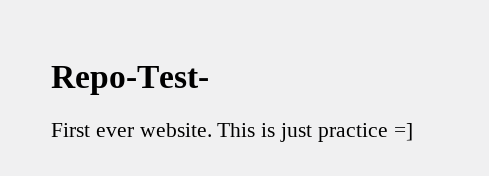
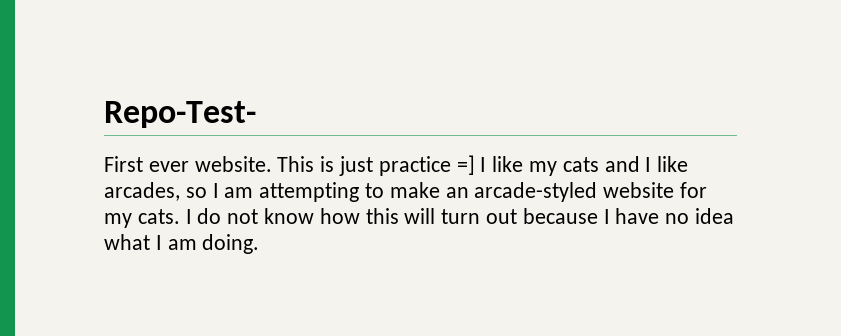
(413, 132) none -> [480,156,689,176] [104,182,708,202] [104,208,735,228] [104,234,260,254] I like my cats and I like arcades, so I am attempting to make an arcade-styled website for my cats. I do not know how this will turn out because I have no idea what I am doing.

